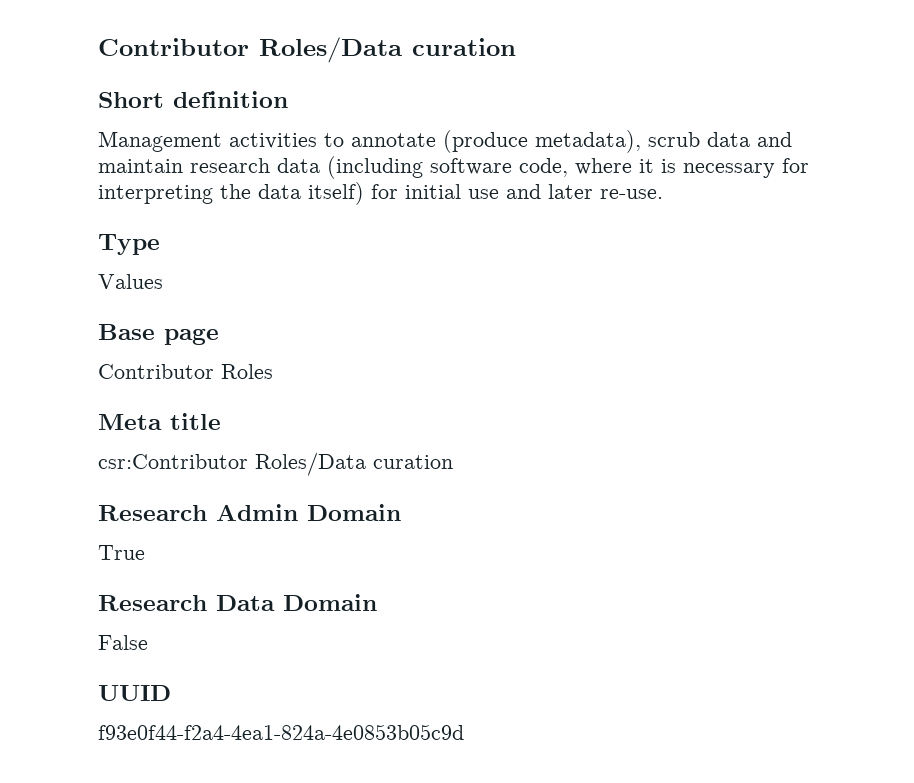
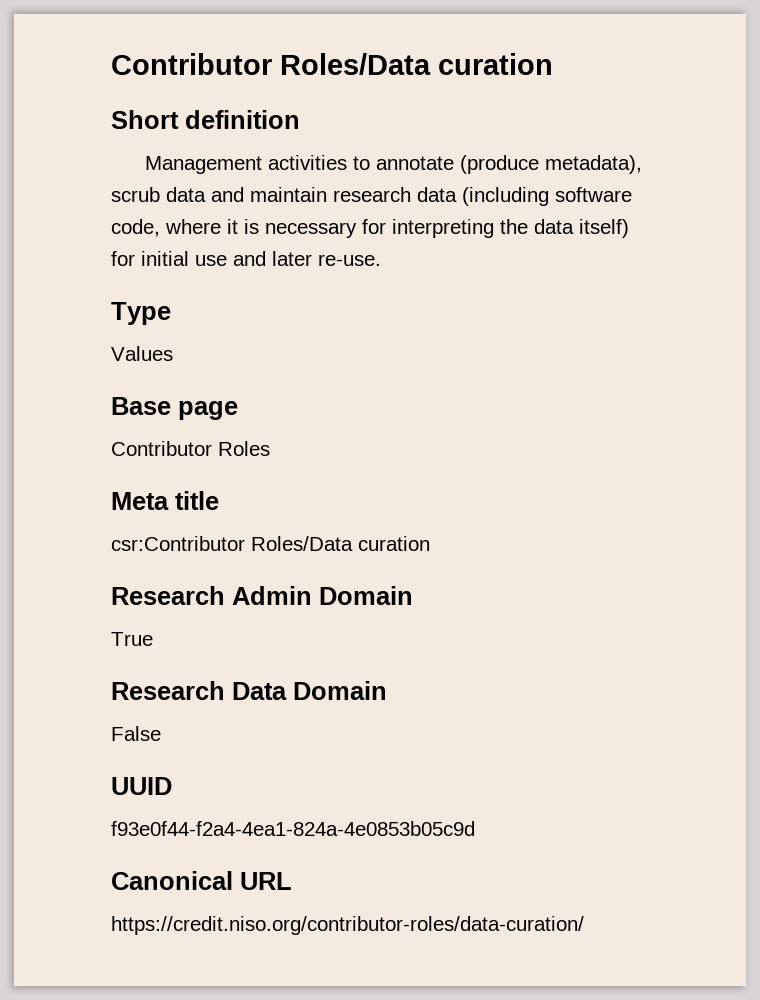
(464, 732) none -> [111,871,292,890] [111,916,584,935] // Canonical URL // https://credit.niso.org/contributor-roles/data-curation/

